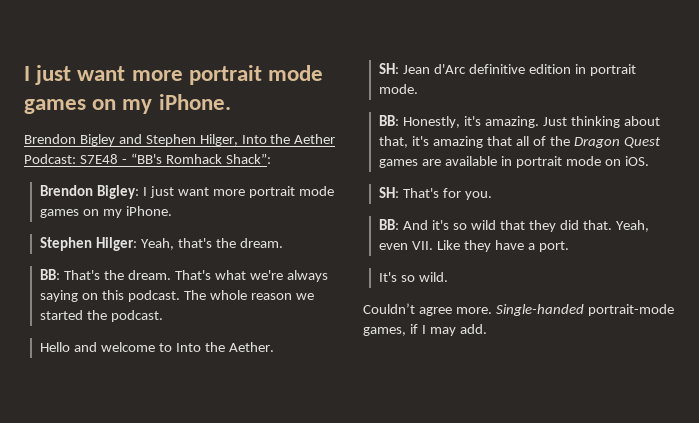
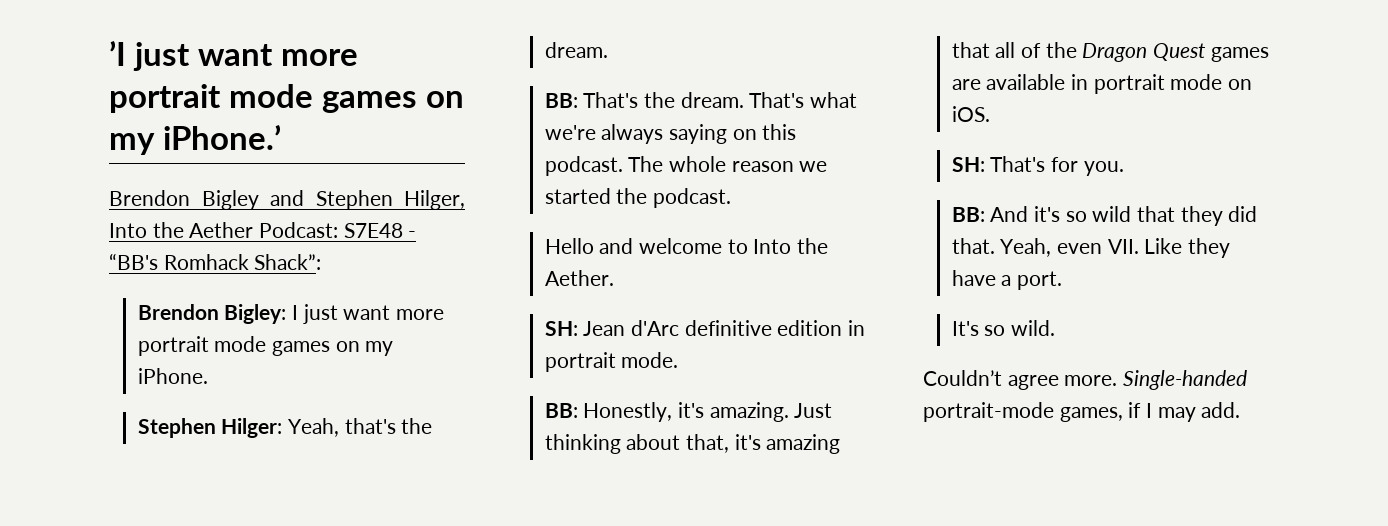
[24,65,324,85] [24,94,231,114] I just want more portrait mode games on my iPhone. -> [109,41,358,71] [109,84,464,113] [109,125,281,155] ’I just want more portrait mode games on my iPhone.’

